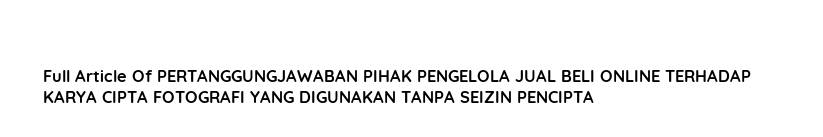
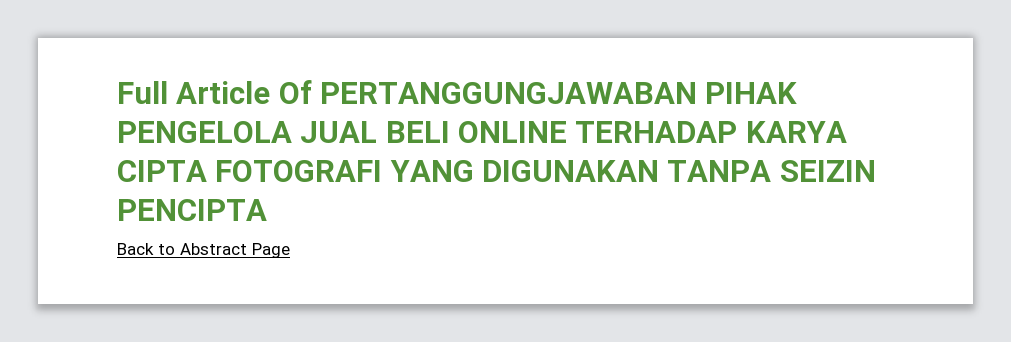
(594, 96) none -> [117,243,290,258] // Back to Abstract Page

